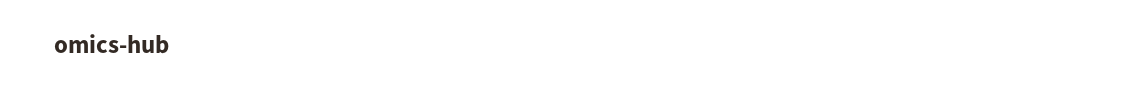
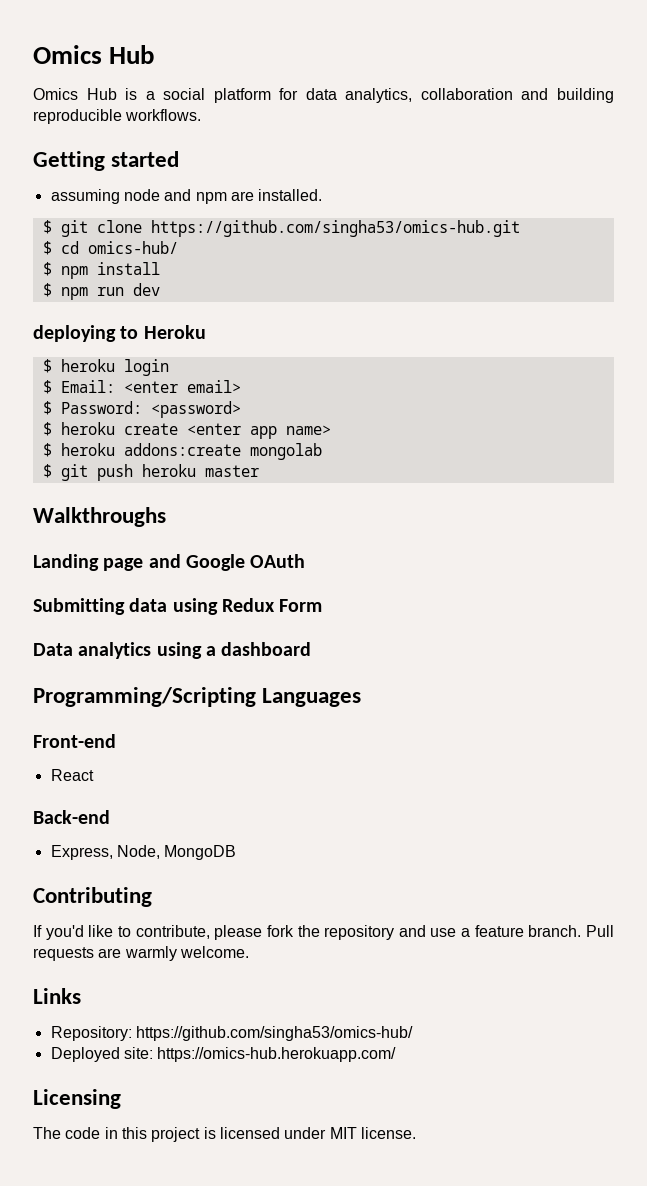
[54,34,169,54] omics-hub -> [33,45,155,64] [33,88,614,103] [33,109,202,124] [33,151,180,171] [50,189,323,204] [42,220,520,237] [42,241,178,255] [42,262,160,279] [42,283,160,300] [33,325,206,342] [42,359,169,376] [42,380,241,394] [42,401,241,418] [42,422,331,439] [42,443,322,460] [42,464,259,481] [33,507,166,527] [33,554,306,571] [33,598,323,615] [33,642,312,659] [33,687,362,707] [33,734,116,748] [50,769,94,781] [33,810,110,824] [50,845,237,860] [33,887,152,907] [33,925,615,940] [33,946,249,961] [33,988,81,1004] [50,1026,413,1041] [50,1047,397,1062] [33,1089,121,1109] [33,1127,416,1142] Omics Hub // Omics Hub is a social platform for data analytics, collaboration and building reproducible workflows. // Getting started // assuming node and npm are installed. // $ git clone https://github.com/singha53/omics-hub.git // $ cd omics-hub/ // $ npm install // $ npm run dev // deploying to Heroku // $ heroku login // $ Email: <enter email> // $ Password: <password> // $ heroku create <enter app name> // $ heroku addons:create mongolab // $ git push heroku master // Walkthroughs // Landing page and Google OAuth // Submitting data using Redux Form // Data analytics using a dashboard // Programming/Scripting Languages // Front-end // React // Back-end // Express, Node, MongoDB // Contributing // If you'd like to contribute, please fork the repository and use a feature branch. Pull requests are warmly welcome. // Links // Repository: https://github.com/singha53/omics-hub/ // Deployed site: https://omics-hub.herokuapp.com/ // Licensing // The code in this project is licensed under MIT license.

